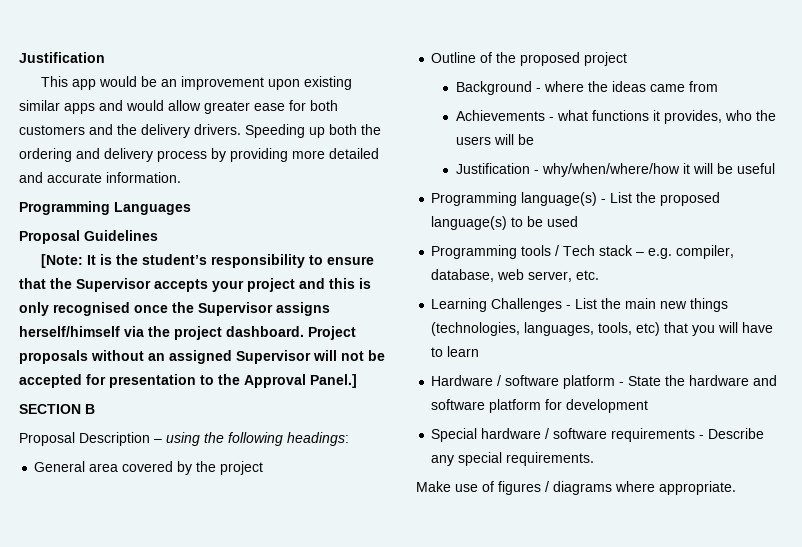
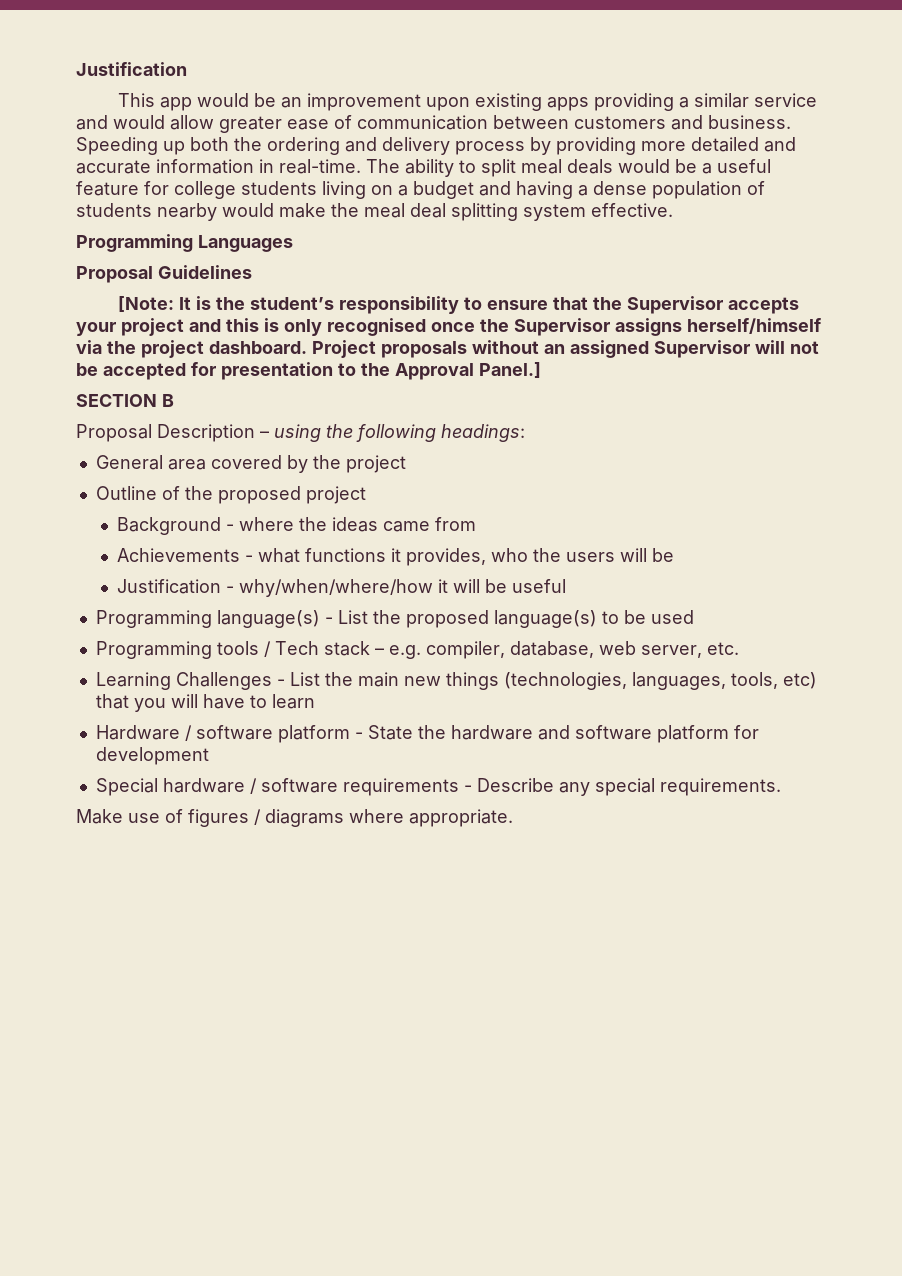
[19,100,95,114] similar apps -> [547,93,818,111] apps providing a similar service
[289,100,338,111] [19,124,241,138] for both customers and the delivery drivers. -> [334,115,791,130] of communication between customers and business.
[106,172,181,183] information. -> [156,159,771,177] [76,181,765,199] [76,203,673,221] information in real-time. The ability to split meal deals would be a useful feature for college students living on a budget and having a dense population of students nearby would make the meal deal splitting system effective.

